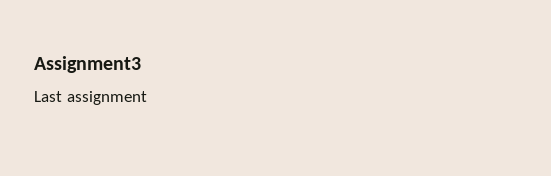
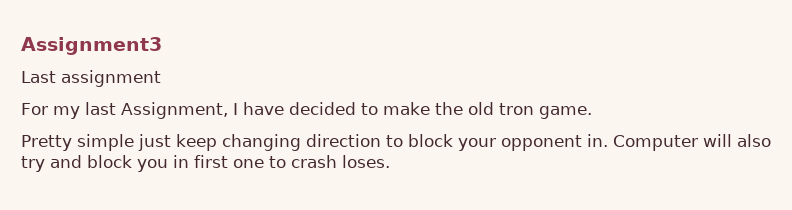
(147, 98) none -> [21,102,592,119] [21,134,771,151] [21,155,390,172] // For my last Assignment, I have decided to make the old tron game. // Pretty simple just keep changing direction to block your opponent in. Computer will also try and block you in first one to crash loses.

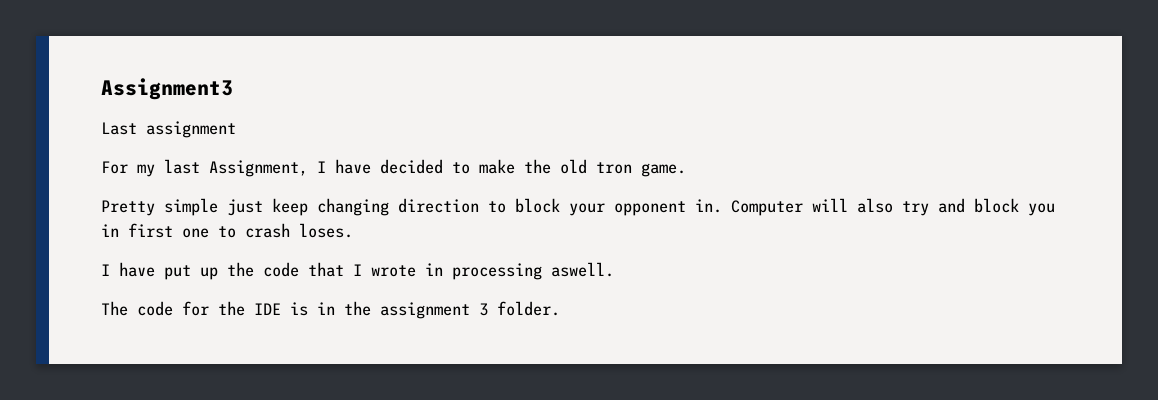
(390, 161) none -> [101,262,614,280] [101,301,560,319] // I have put up the code that I wrote in processing aswell. // The code for the IDE is in the assignment 3 folder.

